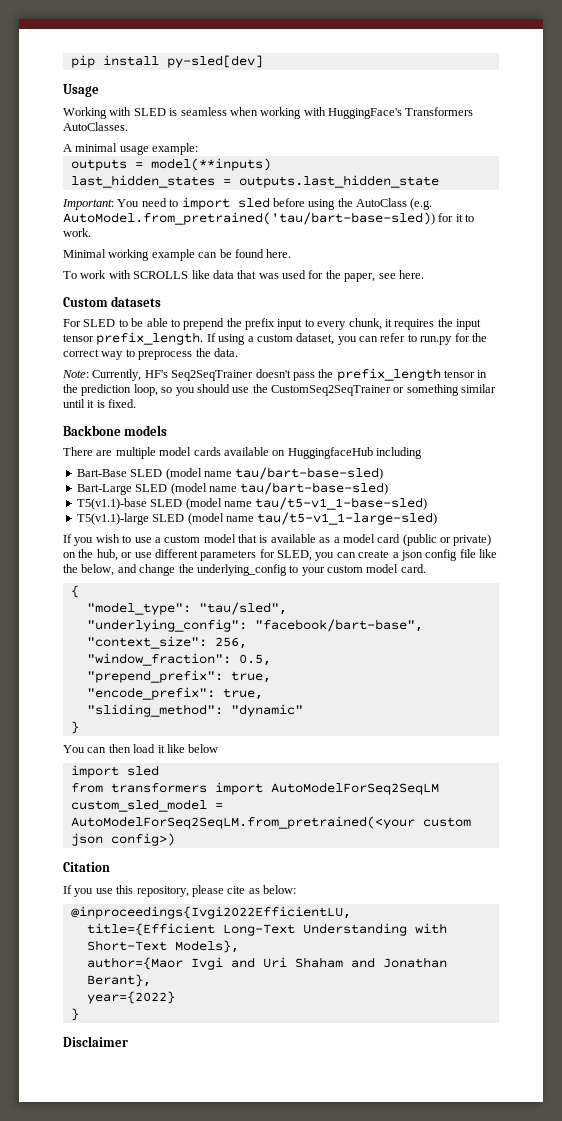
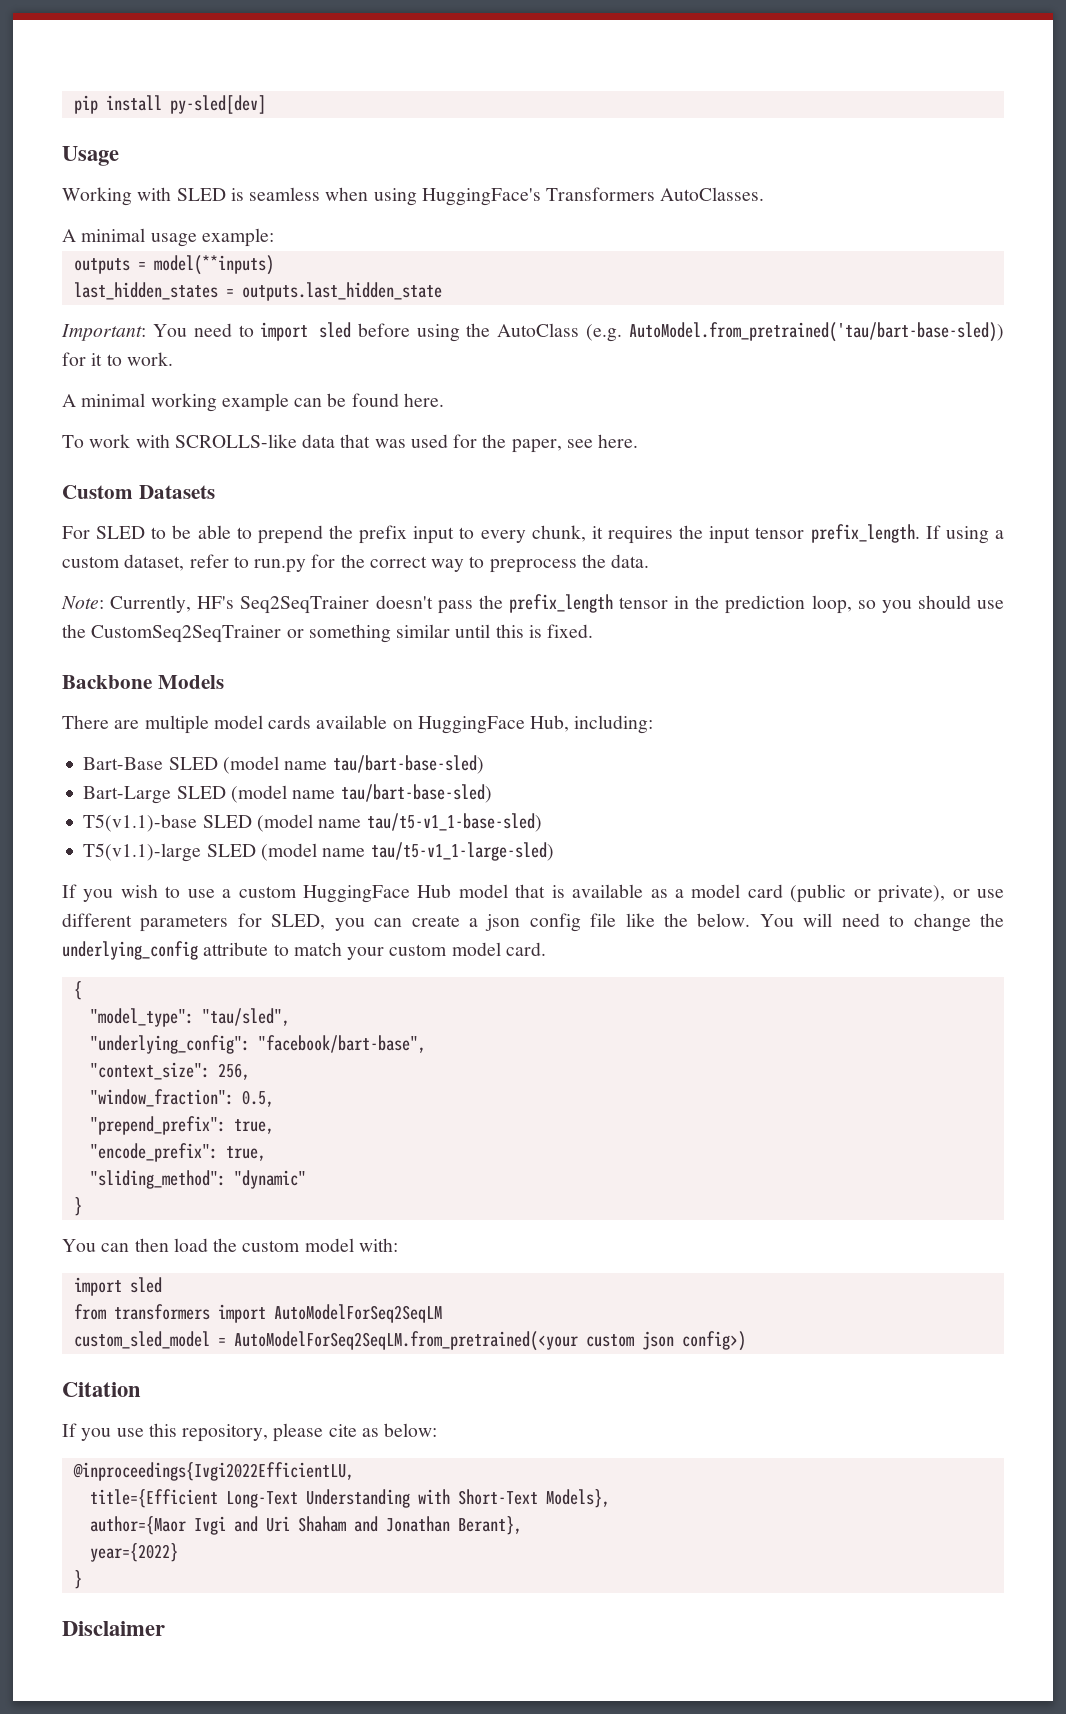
[260,107,326,119] working with -> [373,188,417,206] using
[63,249,106,258] Minimal -> [62,393,146,407] A minimal
[133,270,210,279] SCROLLS like -> [174,434,297,448] SCROLLS-like
[111,296,162,307] datasets -> [138,485,215,499] Datasets
[337,336,378,345] you can -> (185, 562) none
[87,400,95,408] it -> [495,624,524,638] this
[124,425,168,436] models -> [157,675,224,689] Models
[287,447,422,459] HuggingfaceHub including -> [417,715,654,734] HuggingFace Hub, including:
(201, 539) none -> [303,884,452,903] HuggingFace Hub
[453,534,492,546] [63,549,118,561] private) on the hub, -> [878,885,946,903] private),
[81,564,299,576] below, and change the underlying_config to -> [697,913,1005,932] [62,941,342,960] below. You will need to change the underlying_config attribute to match
[157,744,219,753] it like below -> [213,1238,398,1252] the custom model with:

